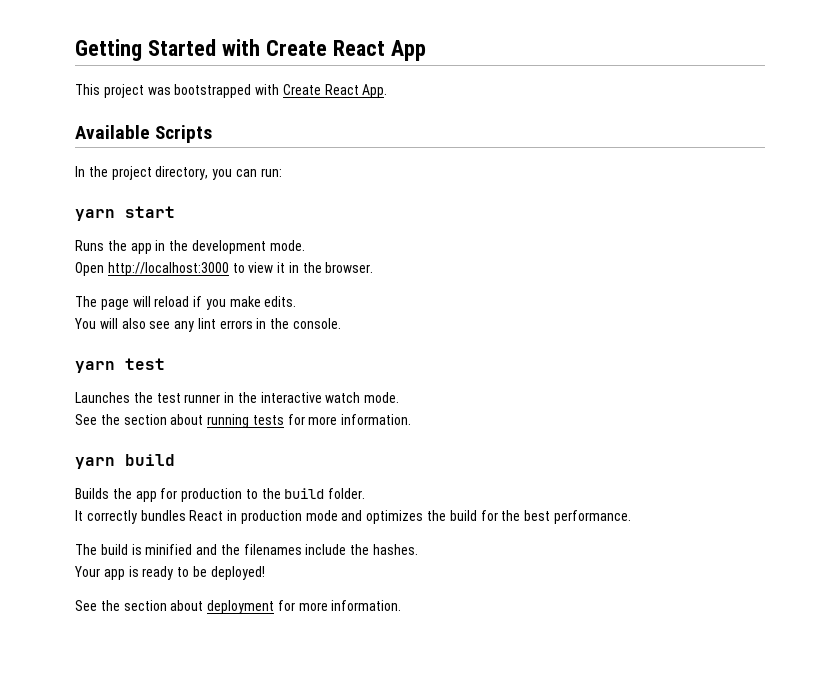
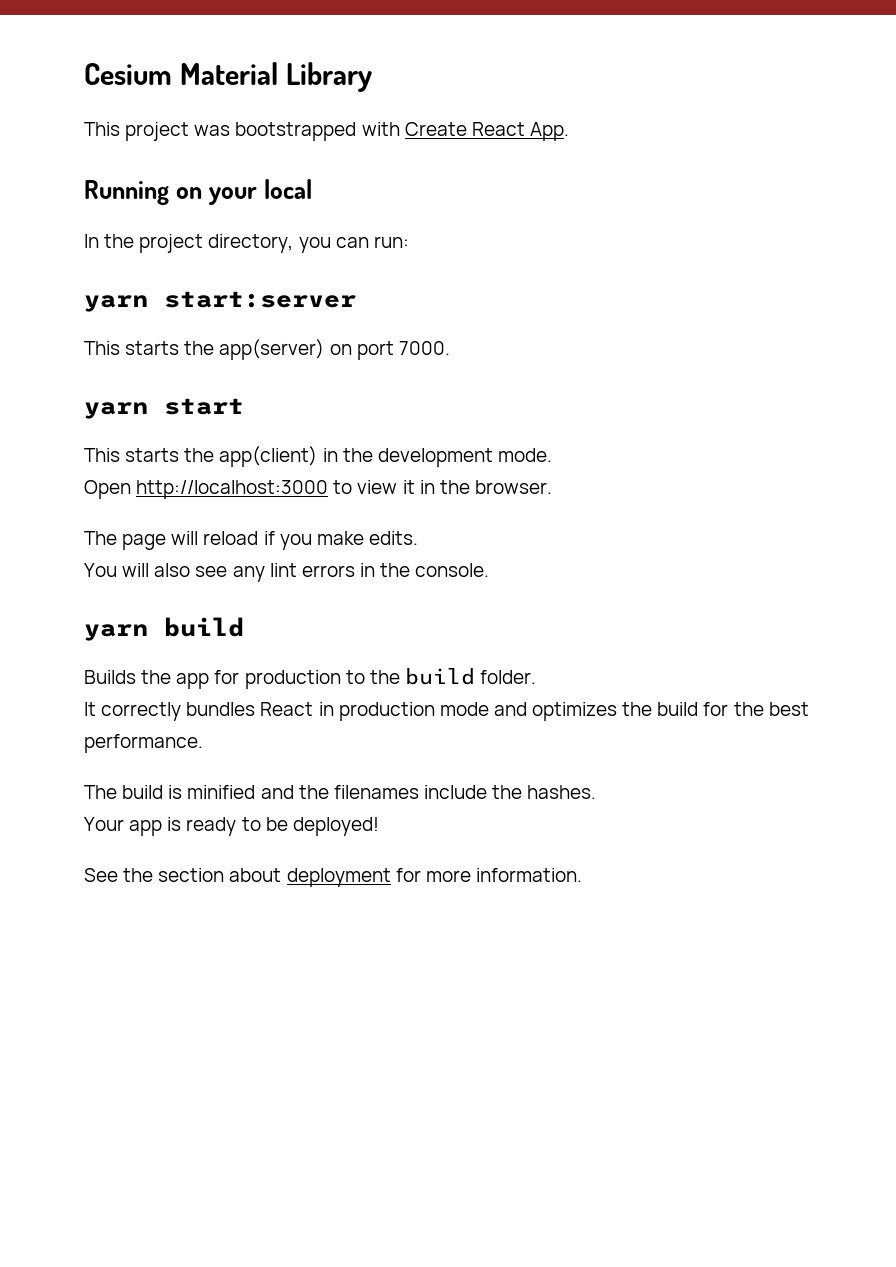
[75,39,426,61] Getting Started with Create React App -> [84,62,372,92] Cesium Material Library
[75,125,213,143] Available Scripts -> [84,179,312,205] Running on your local
[125,206,175,218] [75,240,152,254] start // Runs the app -> [164,291,356,308] [84,339,450,360] [84,398,244,419] [84,446,318,467] start:server // This starts the app(server) on port 7000. // yarn start // This starts the app(client)
[75,358,165,373] [75,392,400,403] [75,414,412,428] // yarn test // Launches the test runner in the interactive watch mode. // See the section about running tests for more information. -> (490, 570) none

